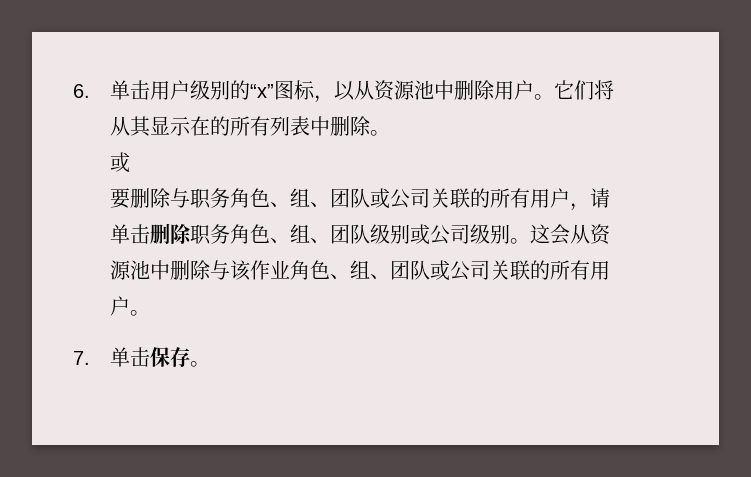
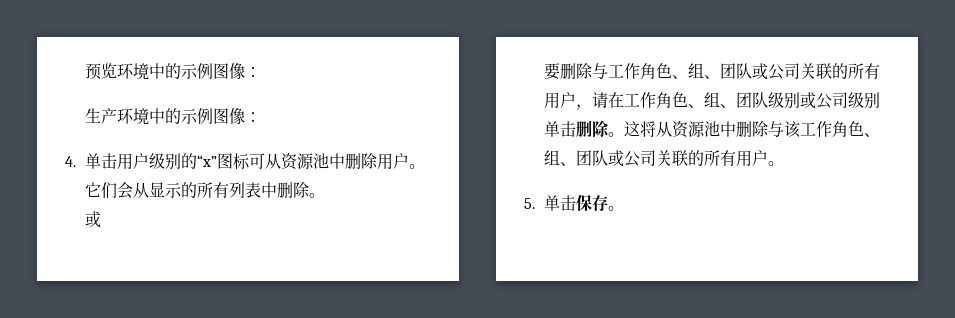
[73,84,90,98] 6. -> [84,63,261,80] [84,108,261,125] [65,156,76,167] 预览环境中的示例图像： // 生产环境中的示例图像： // 4.
[313,81,355,103] ，以 -> [248,153,265,169] 可
[593,80,614,100] [109,116,210,137] 将从其显示在 -> [116,182,182,199] 会从显示
[189,188,230,209] 职务 -> [607,63,640,79] 工作
[109,223,230,245] 单击删除职务 -> [607,92,656,108] 在工作
[509,224,570,245] 。这会 -> [543,120,656,138] 单击删除。这将
[249,260,290,280] 作业 -> [799,121,832,137] 工作
[73,351,90,365] 7. -> [524,198,535,209] 5.

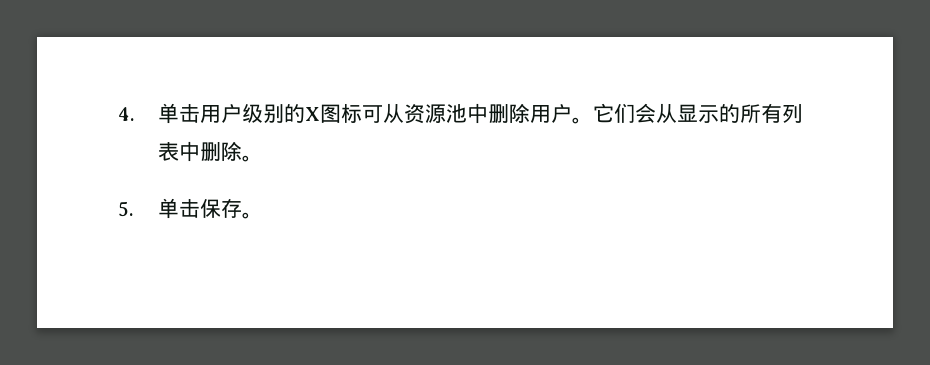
[84,63,261,80] [84,108,261,125] 预览环境中的示例图像： // 生产环境中的示例图像： // -> (118, 114) none
[196,155,217,167] “x” -> [305,107,321,121] X
[84,211,101,228] [543,63,880,80] [543,92,880,110] [543,120,880,138] [543,150,784,167] // 或 // 要删除与工作角色、组、团队或公司关联的所有用户，请在工作角色、组、团队级别或公司级别单击删除。这将从资源池中删除与该工作角色、组、团队或公司关联的所有用户。 -> (264, 158) none

